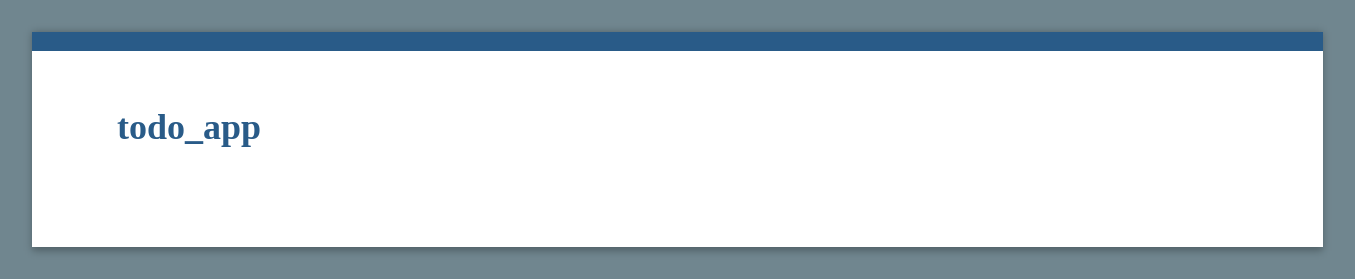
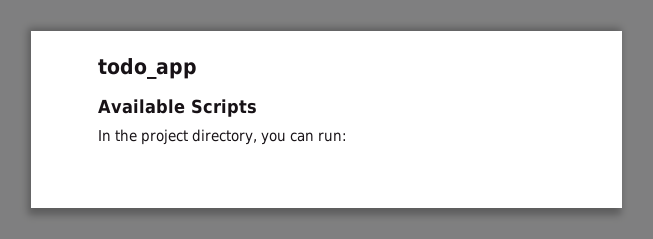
(261, 130) none -> [98,99,257,117] [98,129,347,145] // Available Scripts // In the project directory, you can run:

